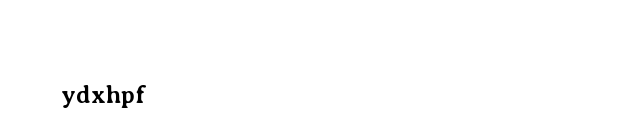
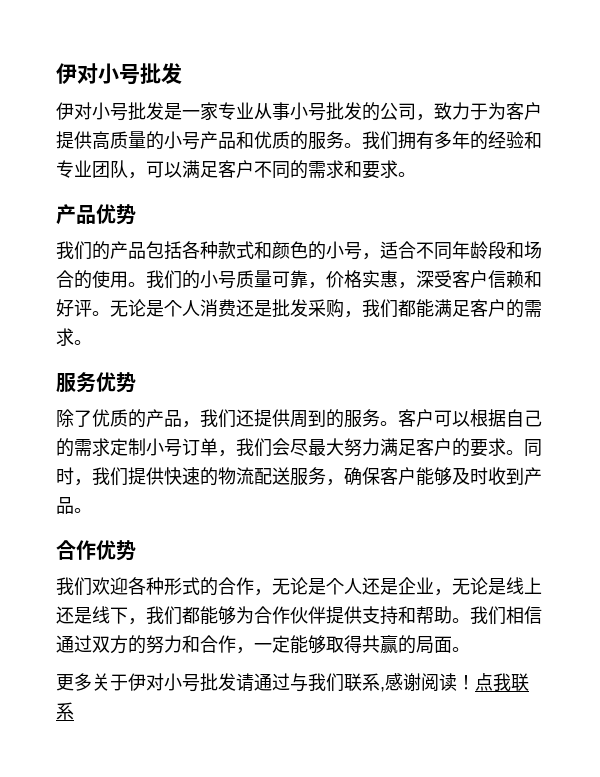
[61,85,146,108] ydxhpf -> [56,63,182,85] [56,102,542,121] [56,131,542,150] [56,160,416,179] [56,204,136,225] [56,241,542,260] [56,270,542,289] [56,299,542,318] [56,328,92,346] [56,372,136,393] [56,409,542,428] [56,438,542,457] [56,467,542,486] [56,497,92,514] [56,540,136,561] [56,577,542,596] [56,606,542,625] [56,634,470,654] [56,673,529,692] [56,702,74,720] 伊对小号批发 // 伊对小号批发是一家专业从事小号批发的公司，致力于为客户提供高质量的小号产品和优质的服务。我们拥有多年的经验和专业团队，可以满足客户不同的需求和要求。 // 产品优势 // 我们的产品包括各种款式和颜色的小号，适合不同年龄段和场合的使用。我们的小号质量可靠，价格实惠，深受客户信赖和好评。无论是个人消费还是批发采购，我们都能满足客户的需求。 // 服务优势 // 除了优质的产品，我们还提供周到的服务。客户可以根据自己的需求定制小号订单，我们会尽最大努力满足客户的要求。同时，我们提供快速的物流配送服务，确保客户能够及时收到产品。 // 合作优势 // 我们欢迎各种形式的合作，无论是个人还是企业，无论是线上还是线下，我们都能够为合作伙伴提供支持和帮助。我们相信通过双方的努力和合作，一定能够取得共赢的局面。 // 更多关于伊对小号批发请通过与我们联系,感谢阅读！点我联系

